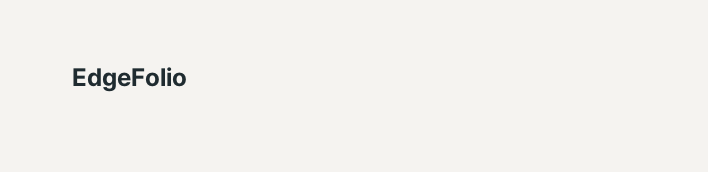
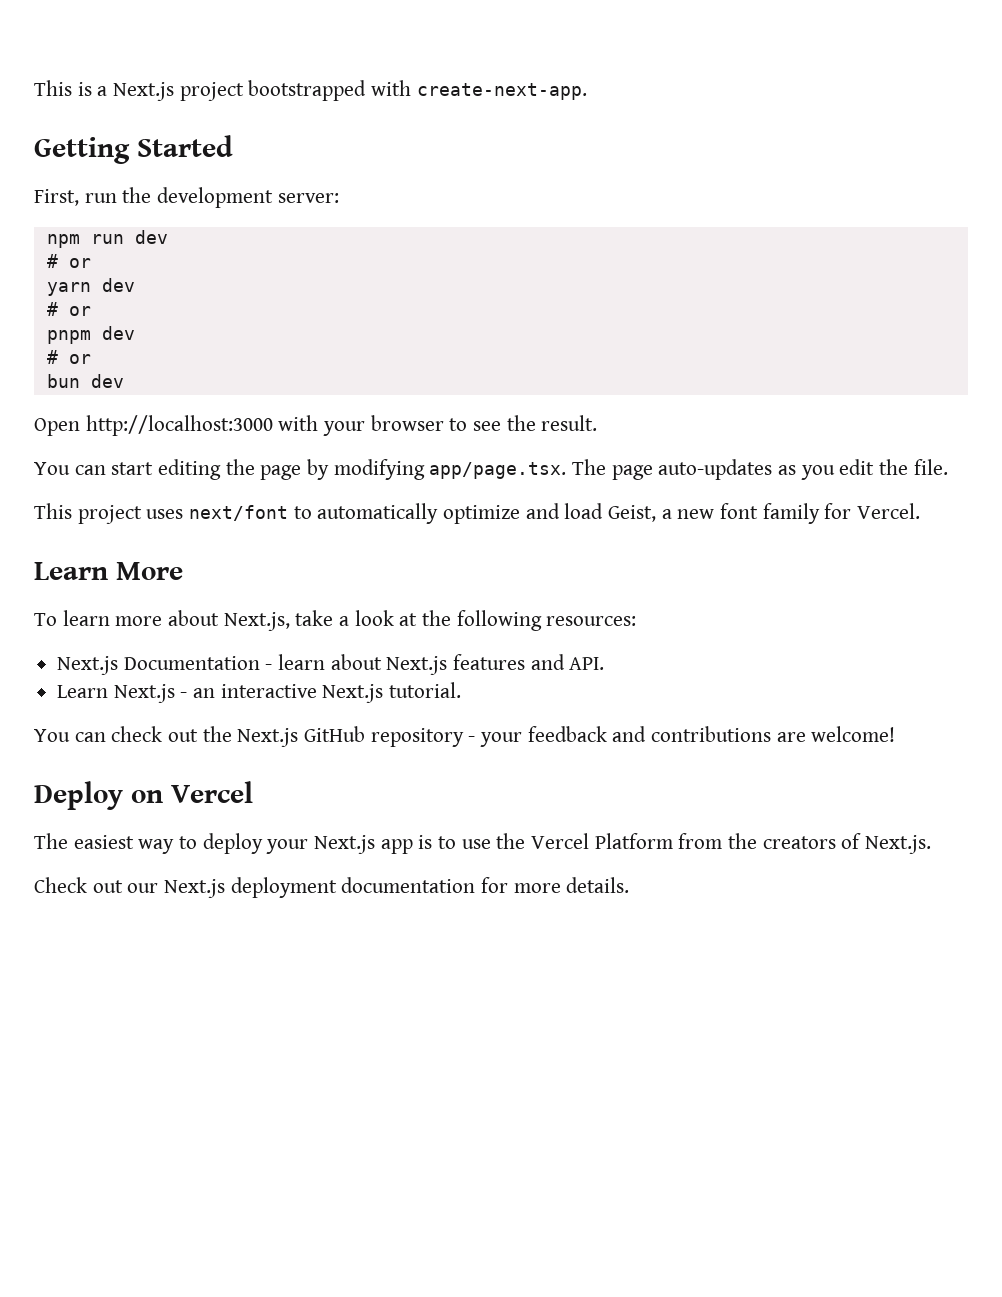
[72,67,187,92] EdgeFolio -> [34,80,587,101] [34,135,233,164] [34,187,339,208] [46,230,168,248] [46,254,91,268] [46,278,135,296] [46,302,91,316] [46,326,135,344] [46,350,91,364] [46,374,124,388] [34,415,598,436] [34,459,948,480] [34,503,921,524] [34,562,183,580] [34,610,637,631] [57,654,605,675] [57,682,462,703] [34,726,896,747] [34,781,253,810] [34,833,932,854] [34,877,630,898] This is a Next.js project bootstrapped with create-next-app. // Getting Started // First, run the development server: // npm run dev // # or // yarn dev // # or // pnpm dev // # or // bun dev // Open http://localhost:3000 with your browser to see the result. // You can start editing the page by modifying app/page.tsx. The page auto-updates as you edit the file. // This project uses next/font to automatically optimize and load Geist, a new font family for Vercel. // Learn More // To learn more about Next.js, take a look at the following resources: // Next.js Documentation - learn about Next.js features and API. // Learn Next.js - an interactive Next.js tutorial. // You can check out the Next.js GitHub repository - your feedback and contributions are welcome! // Deploy on Vercel // The easiest way to deploy your Next.js app is to use the Vercel Platform from the creators of Next.js. // Check out our Next.js deployment documentation for more details.

